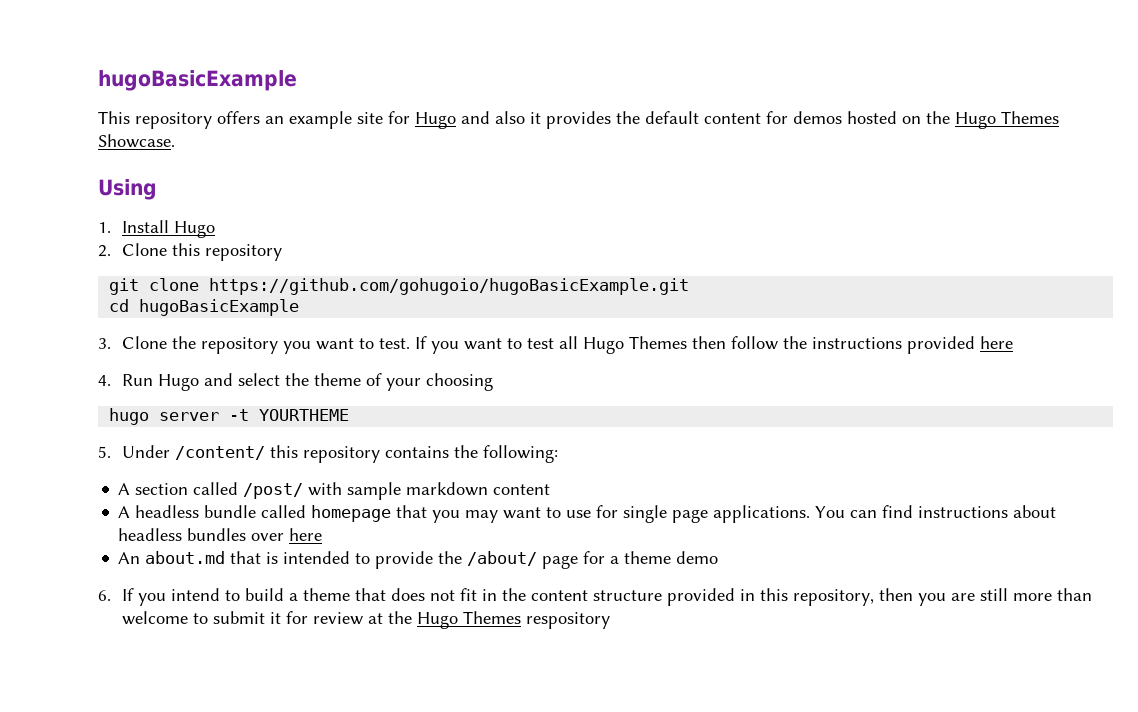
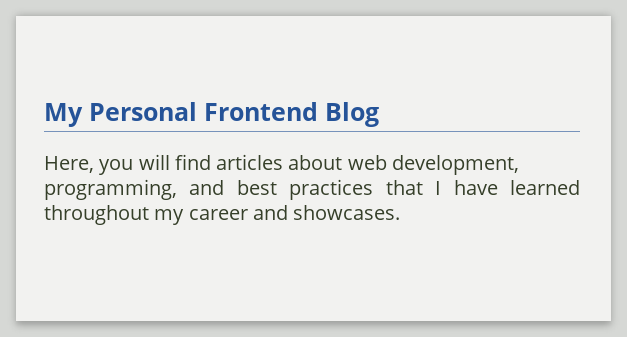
[98,70,297,91] [98,111,1059,129] [98,134,175,148] [98,179,157,200] [98,220,215,238] [98,243,282,261] [109,278,690,295] [109,299,300,316] [98,336,1013,354] [98,373,493,391] [109,408,350,425] [98,445,558,463] [118,482,551,500] [118,505,1057,523] [118,528,323,541] [118,551,719,569] [98,588,1092,606] [121,611,610,629] hugoBasicExample // This repository offers an example site for Hugo and also it provides the default content for demos hosted on the Hugo Themes Showcase. // Using // 1. Install Hugo // 2. Clone this repository // git clone https://github.com/gohugoio/hugoBasicExample.git // cd hugoBasicExample // 3. Clone the repository you want to test. If you want to test all Hugo Themes then follow the instructions provided here // 4. Run Hugo and select the theme of your choosing // hugo server -t YOURTHEME // 5. Under /content/ this repository contains the following: // A section called /post/ with sample markdown content // A headless bundle called homepage that you may want to use for single page applications. You can find instructions about headless bundles over here // An about.md that is intended to provide the /about/ page for a theme demo // 6. If you intend to build a theme that does not fit in the content structure provided in this repository, then you are still more than welcome to submit it for review at the Hugo Themes respository -> [44,102,379,127] [44,154,519,175] [44,179,580,200] [44,205,401,225] My Personal Frontend Blog // Here, you will find articles about web development, programming, and best practices that I have learned throughout my career and showcases.

